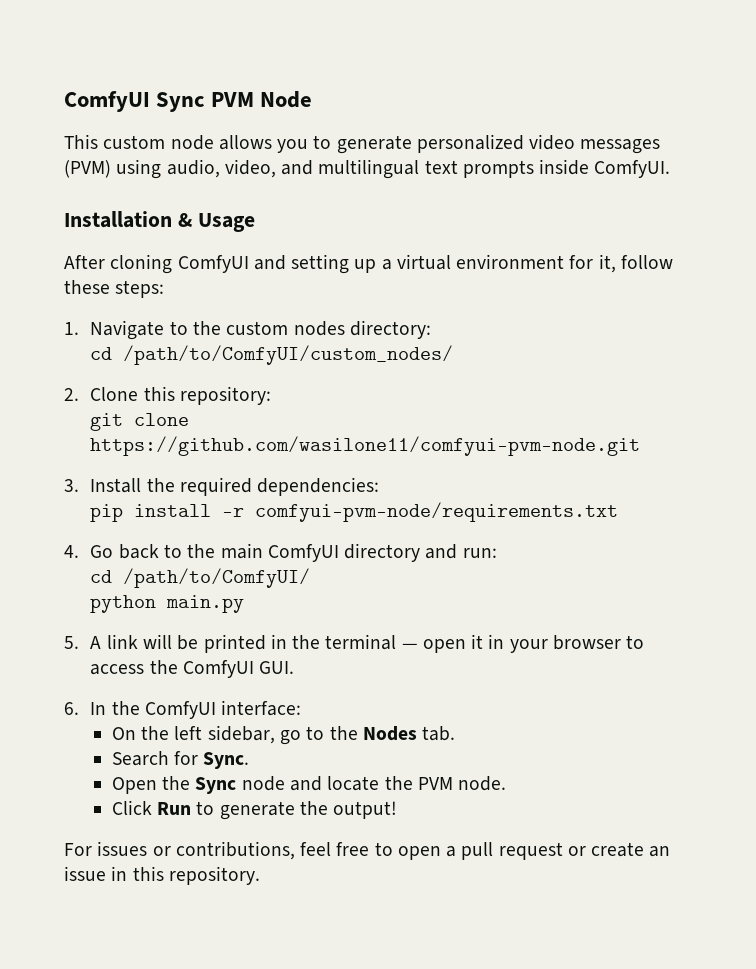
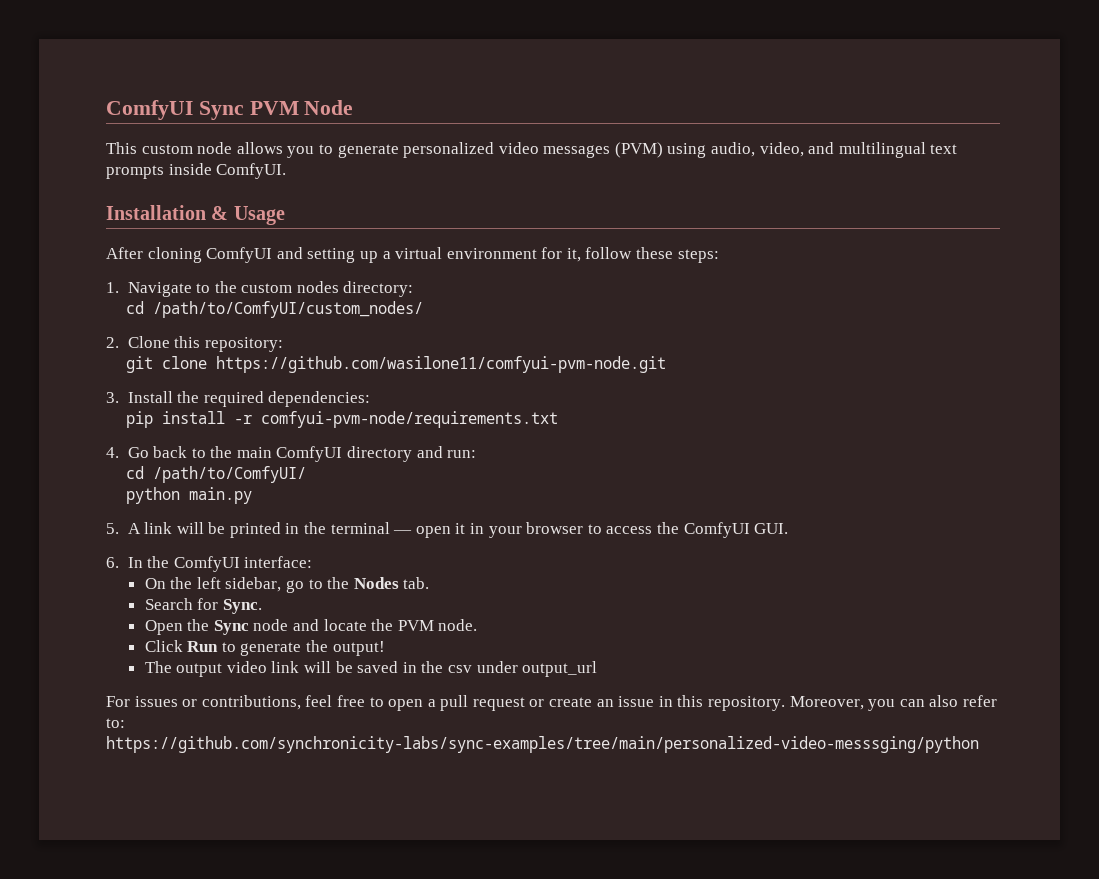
(398, 810) none -> [144,661,598,677] // The output video link will be saved in the csv under output_url
(260, 875) none -> [789,695,997,711] [106,718,125,728] [106,736,979,753] Moreover, you can also refer to: https://github.com/synchronicity-labs/sync-examples/tree/main/personalized-video-messsging/python

